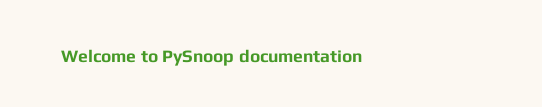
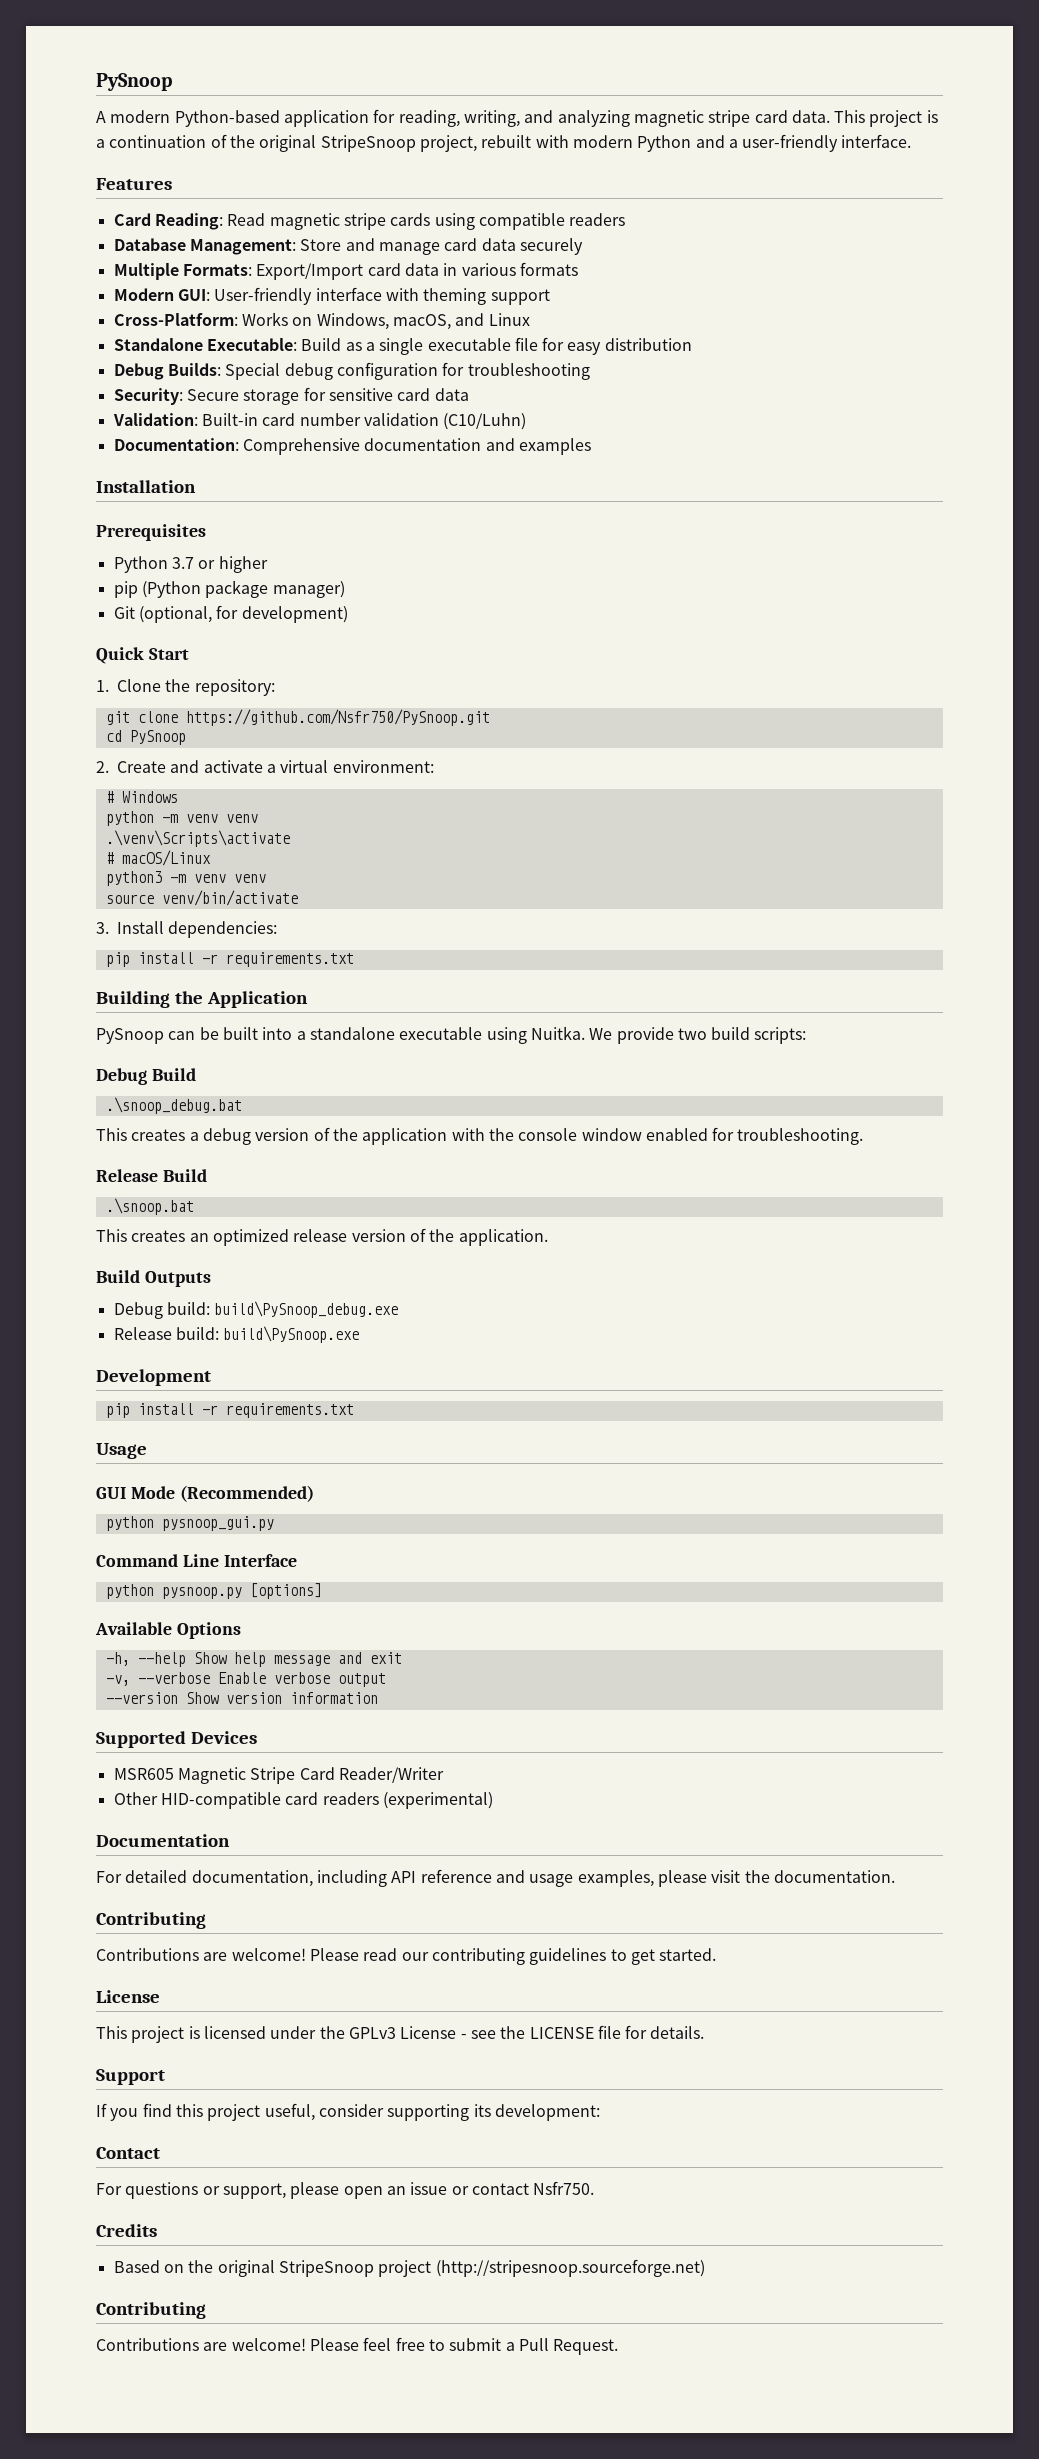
[61,49,363,66] Welcome to PySnoop documentation -> [96,73,172,91] [96,109,938,127] [96,134,912,152] [96,178,172,190] [113,213,626,230] [113,238,583,255] [113,262,578,280] [113,287,550,305] [113,312,530,330] [113,337,692,355] [113,362,590,380] [113,387,469,405] [112,413,527,430] [113,438,591,455] [96,480,196,493] [96,524,206,541] [113,556,268,573] [113,580,345,598] [113,605,348,623] [96,647,189,664] [96,679,275,696] [105,709,490,726] [105,730,186,745] [96,760,434,773] [105,791,178,803] [105,811,258,826] [105,830,290,847] [105,850,211,866] [105,871,266,886] [105,890,298,906] [96,921,278,938] [105,952,354,967] [96,991,309,1008] [96,1026,807,1044] [96,1068,196,1085] [105,1097,242,1114] [96,1127,864,1145] [96,1169,207,1182] [105,1198,194,1215] [96,1228,548,1246] [96,1270,211,1287] [113,1301,399,1319] [113,1326,360,1343] [96,1369,211,1386] [105,1403,354,1418] [96,1443,147,1459] [96,1485,314,1502] [105,1516,274,1531] [96,1554,297,1567] [105,1583,322,1599] [95,1622,241,1639] [105,1652,402,1667] [105,1672,386,1687] [105,1692,378,1704] [96,1731,258,1748] [113,1767,444,1784] [113,1792,493,1809] [96,1834,230,1847] [96,1869,895,1887] [96,1912,206,1929] [96,1948,717,1965] [96,1990,160,2003] [96,2025,705,2043] [96,2069,165,2085] [96,2103,600,2121] [96,2147,160,2159] [96,2181,595,2199] [96,2224,157,2237] [113,2259,705,2277] [96,2302,206,2319] [96,2337,619,2355] PySnoop // A modern Python-based application for reading, writing, and analyzing magnetic stripe card data. This project is a continuation of the original StripeSnoop project, rebuilt with modern Python and a user-friendly interface. // Features // Card Reading: Read magnetic stripe cards using compatible readers // Database Management: Store and manage card data securely // Multiple Formats: Export/Import card data in various formats // Modern GUI: User-friendly interface with theming support // Cross-Platform: Works on Windows, macOS, and Linux // Standalone Executable: Build as a single executable file for easy distribution // Debug Builds: Special debug configuration for troubleshooting // Security: Secure storage for sensitive card data // Validation: Built-in card number validation (C10/Luhn) // Documentation: Comprehensive documentation and examples // Installation // Prerequisites // Python 3.7 or higher // pip (Python package manager) // Git (optional, for development) // Quick Start // 1. Clone the repository: // git clone https://github.com/Nsfr750/PySnoop.git // cd PySnoop // 2. Create and activate a virtual environment: // # Windows // python -m venv venv // .\venv\Scripts\activate // # macOS/Linux // python3 -m venv venv // source venv/bin/activate // 3. Install dependencies: // pip install -r requirements.txt // Building the Application // PySnoop can be built into a standalone executable using Nuitka. We provide two build scripts: // Debug Build // .\snoop_debug.bat // This creates a debug version of the application with the console window enabled for troubleshooting. // Release Build // .\snoop.bat // This creates an optimized release version of the application. // Build Outputs // Debug build: build\PySnoop_debug.exe // Release build: build\PySnoop.exe // Development // pip install -r requirements.txt // Usage // GUI Mode (Recommended) // python pysnoop_gui.py // Command Line Interface // python pysnoop.py [options] // Available Options // -h, --help Show help message and exit // -v, --verbose Enable verbose output // --version Show version information // Supported Devices // MSR605 Magnetic Stripe Card Reader/Writer // Other HID-compatible card readers (experimental) // Documentation // For detailed documentation, including API reference and usage examples, please visit the documentation. // Contributing // Contributions are welcome! Please read our contributing guidelines to get started. // License // This project is licensed under the GPLv3 License - see the LICENSE file for details. // Support // If you find this project useful, consider supporting its development: // Contact // For questions or support, please open an issue or contact Nsfr750. // Credits // Based on the original StripeSnoop project (http://stripesnoop.sourceforge.net) // Contributing // Contributions are welcome! Please feel free to submit a Pull Request.

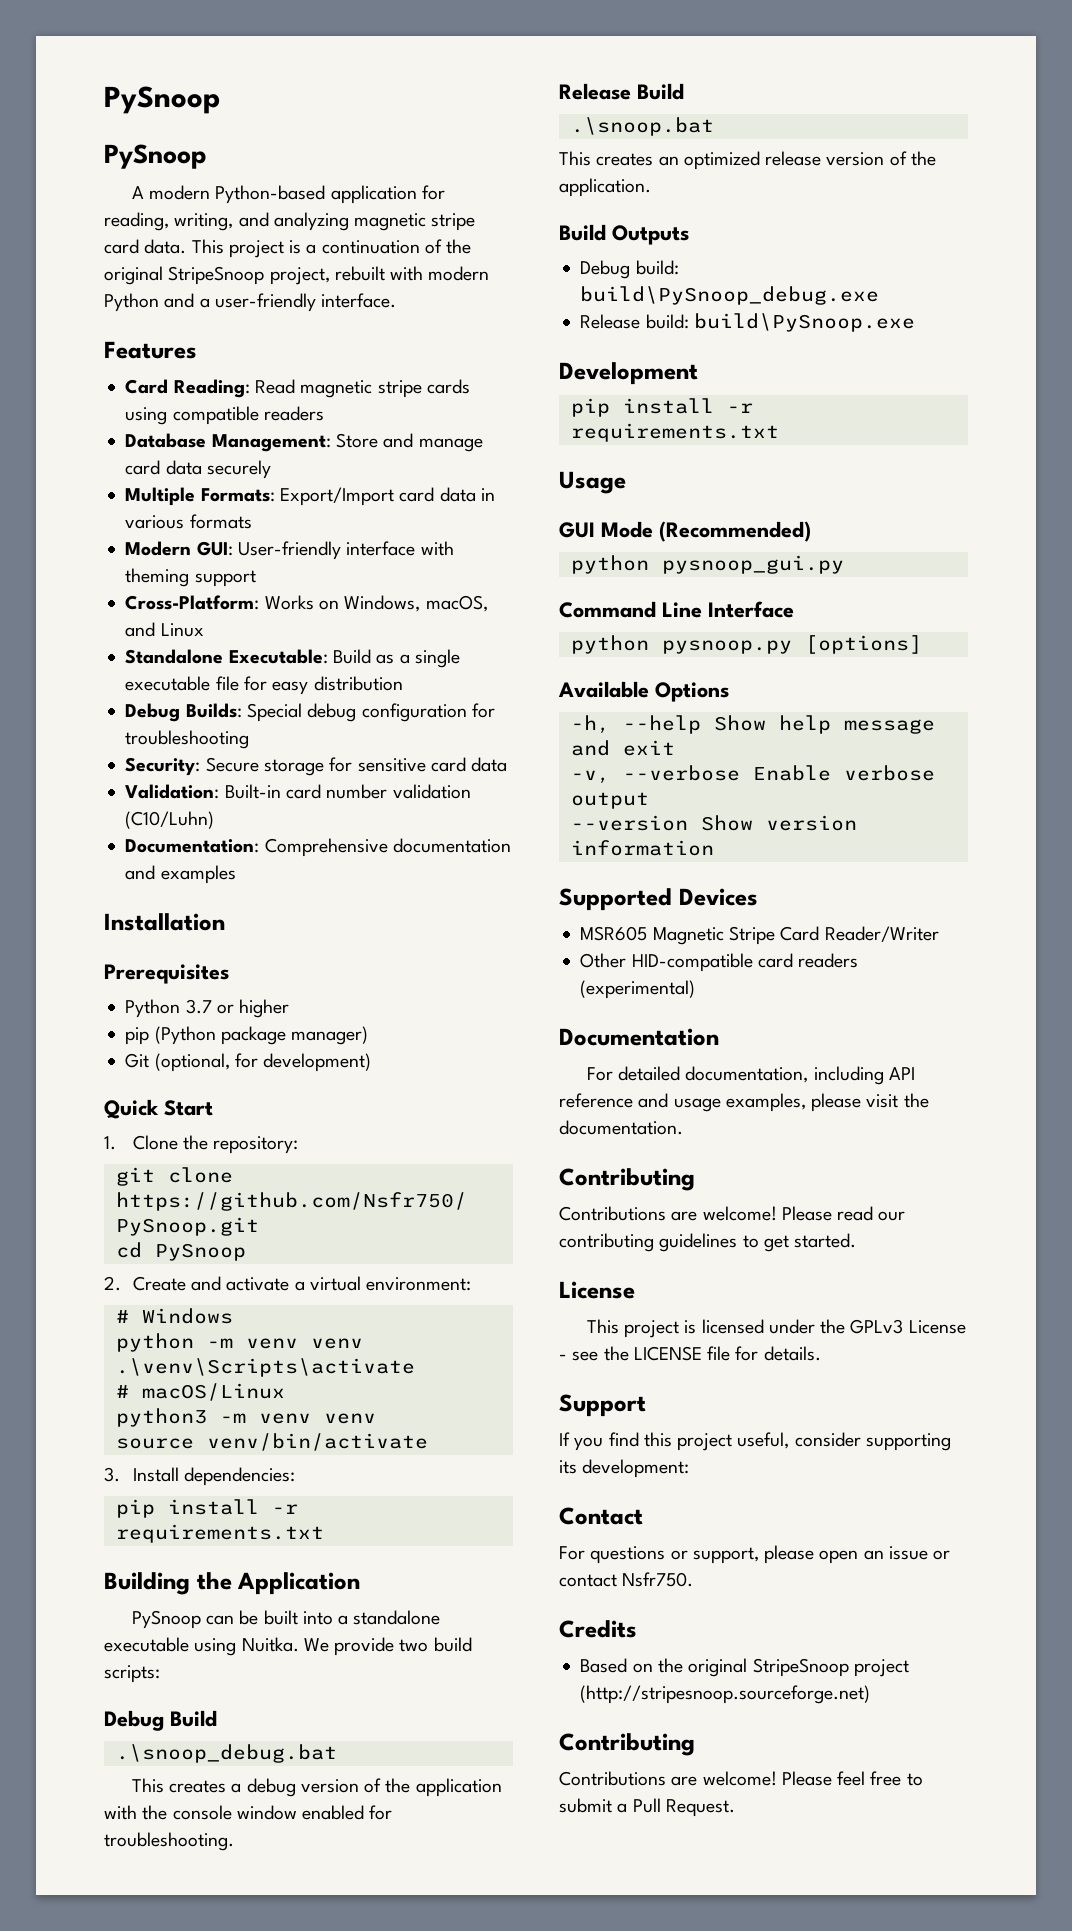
[96,73,172,91] PySnoop -> [104,86,220,114] [104,144,207,169] PySnoop // PySnoop

